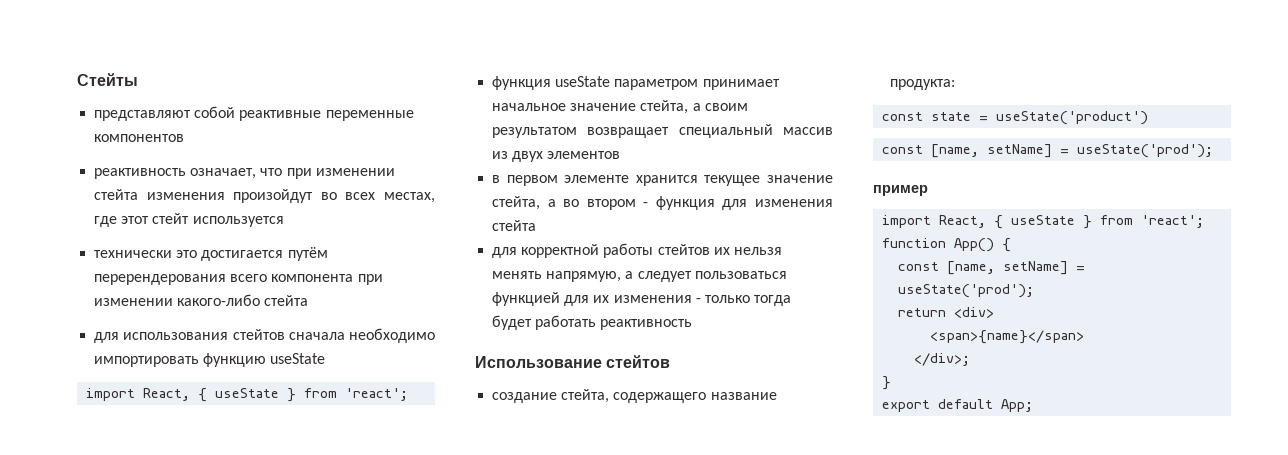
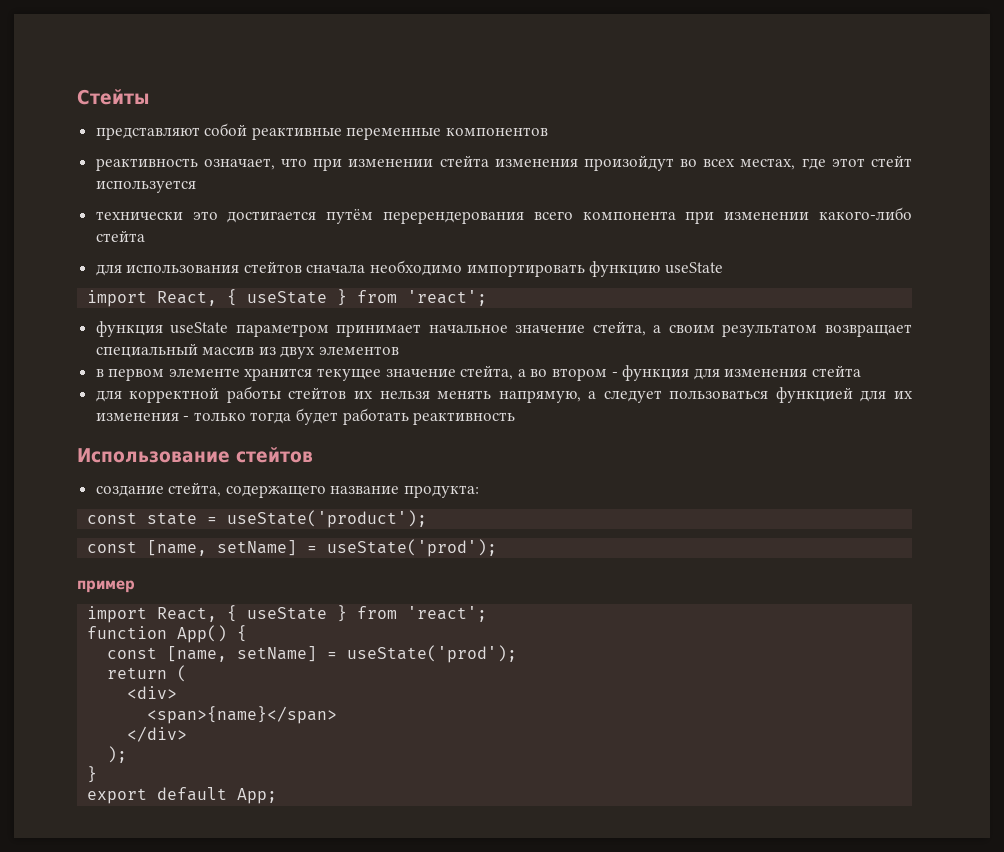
[996,111,1149,125] useState('product') -> [227,510,428,528] useState('product');
(947, 312) none -> [177,665,188,682] ( //
[914,353,971,366] </div>; -> [127,726,188,742] [107,746,128,763] </div> // );

